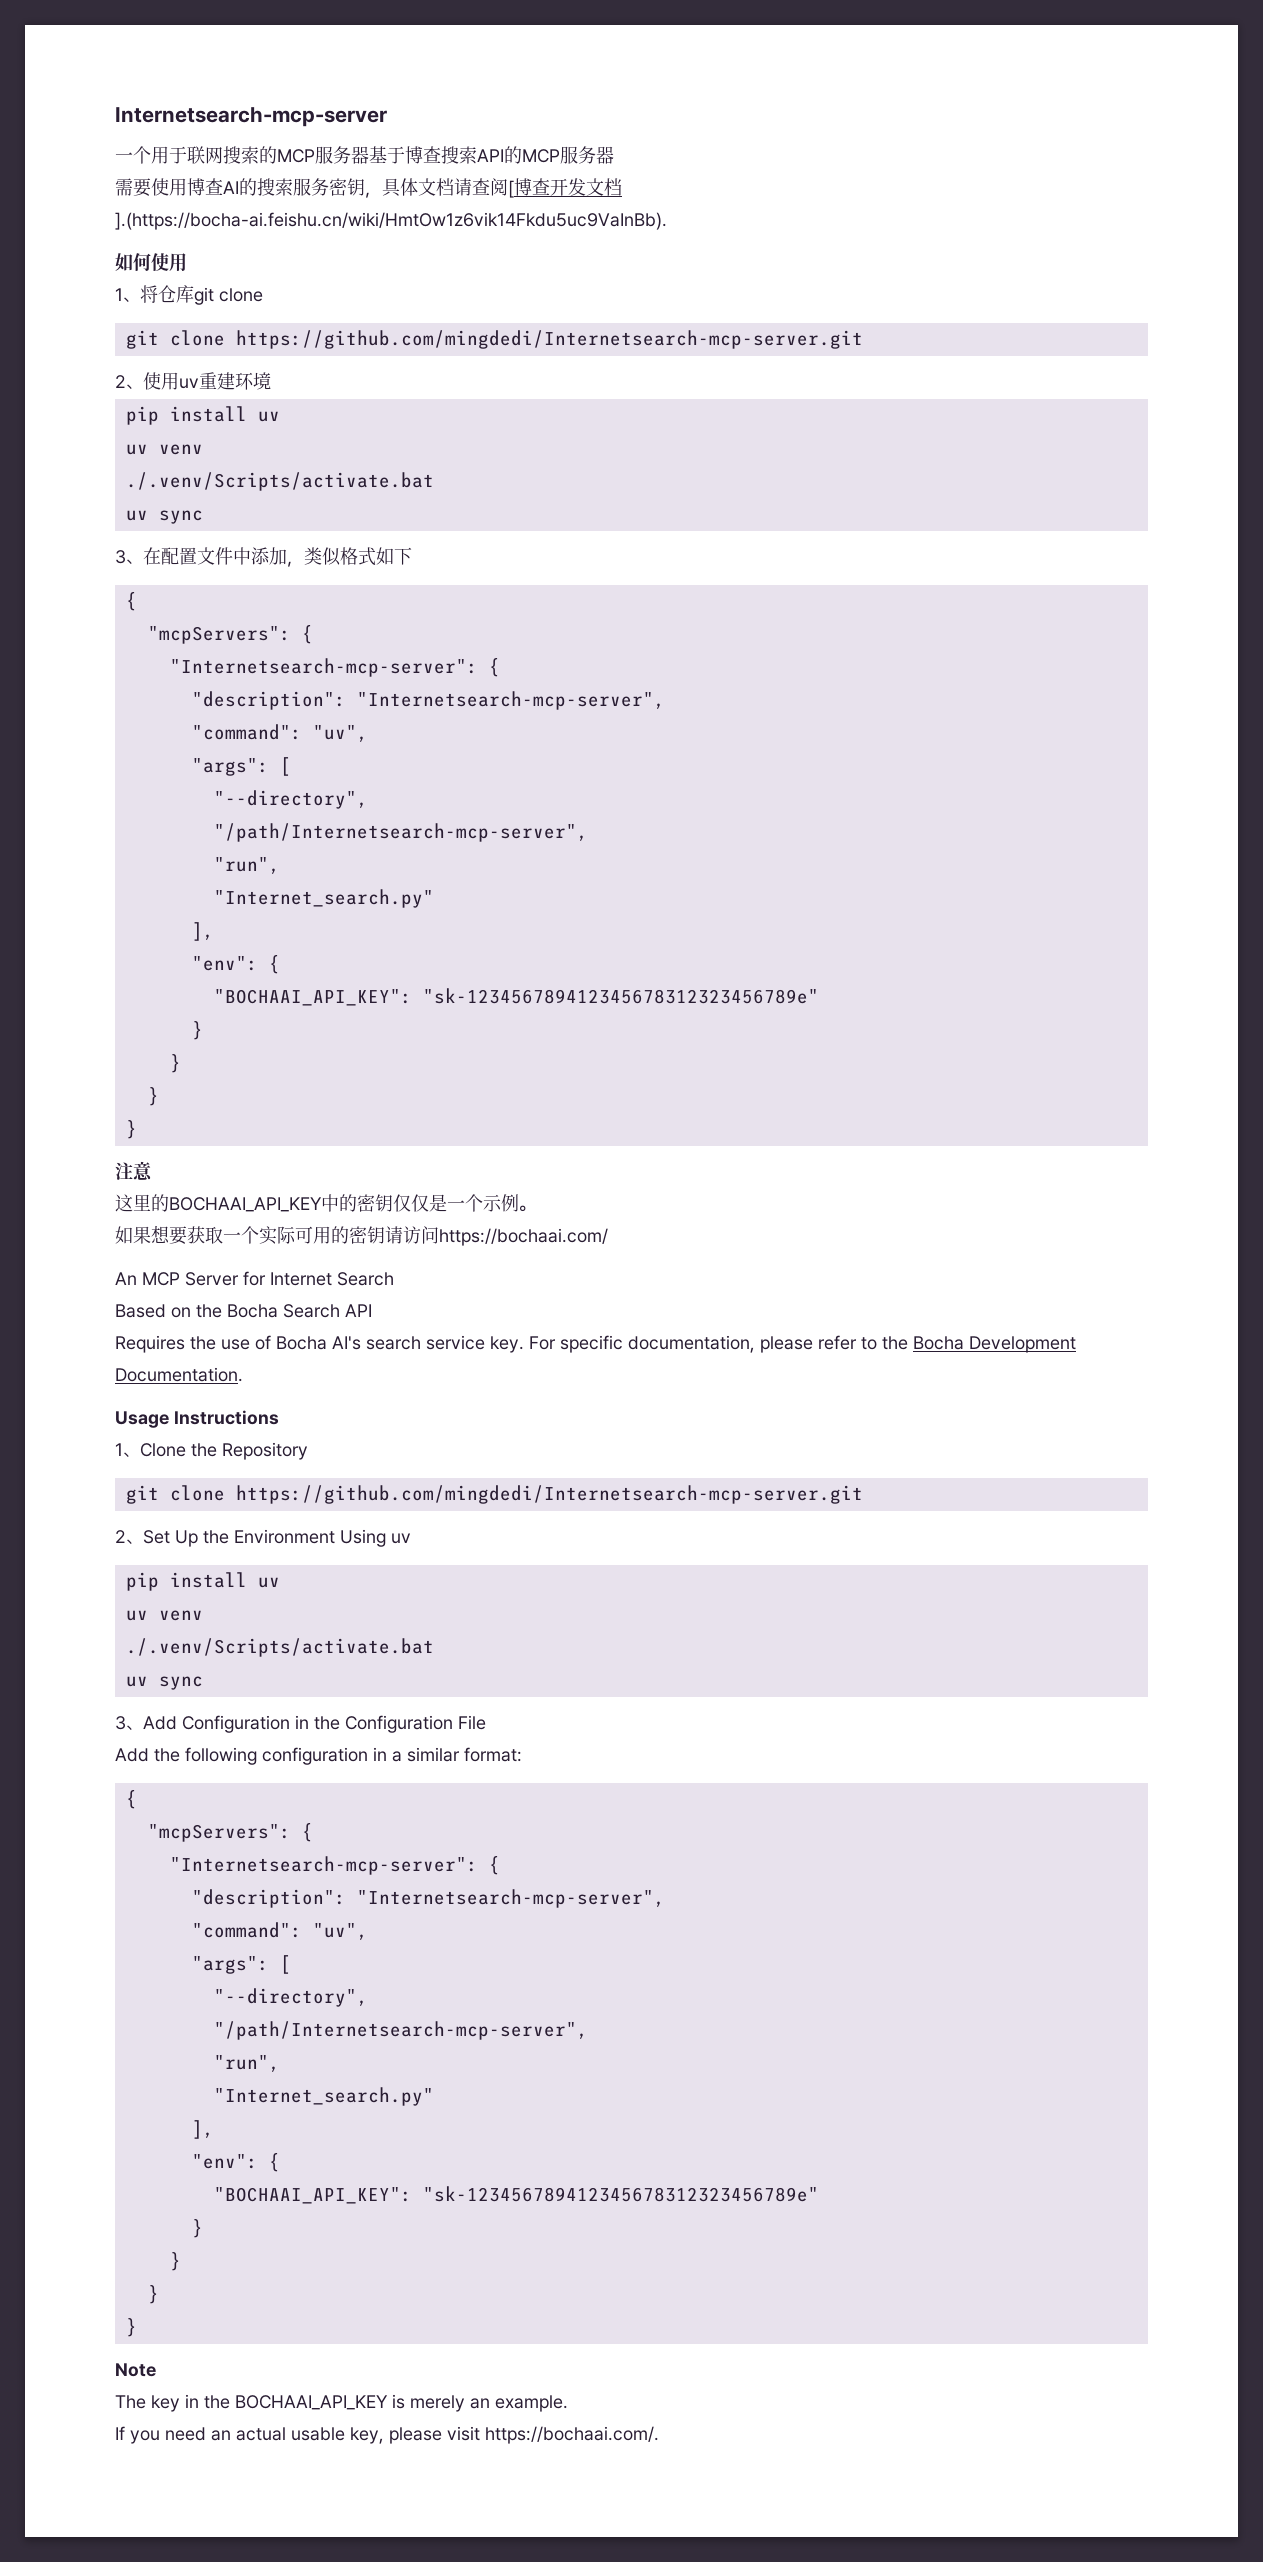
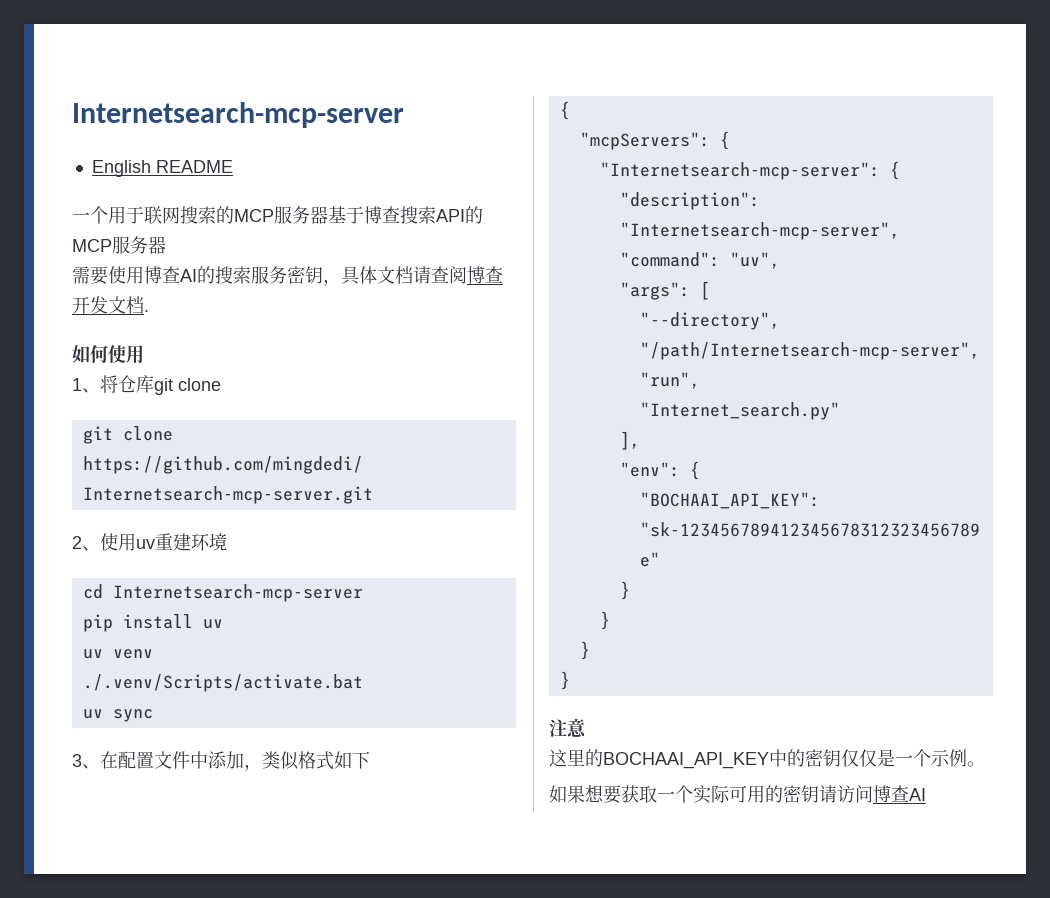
[115,107,387,127] Internetsearch-mcp-server -> [72,102,404,128] [91,160,233,177] Internetsearch-mcp-server // English README
[508,180,514,198] [ -> (467, 275) none
[115,212,667,230] ].(https://bocha-ai.feishu.cn/wiki/HmtOw1z6vik14Fkdu5uc9VaInBb). -> [144,310,149,312] .
(271, 381) none -> [82,584,363,602] // cd Internetsearch-mcp-server
[439,1228,608,1246] [115,1271,394,1286] [115,1304,372,1318] [115,1335,1076,1353] [115,1367,243,1382] [115,1410,279,1428] [115,1442,308,1460] [125,1485,863,1504] [115,1529,411,1547] [125,1572,280,1591] [125,1610,203,1621] [125,1638,434,1657] [125,1676,203,1690] [115,1715,486,1733] [115,1747,522,1765] [125,1790,137,1809] [147,1823,313,1842] [169,1856,500,1875] [191,1889,665,1908] [191,1922,368,1940] [191,1955,291,1974] [213,1988,368,2007] [213,2021,588,2040] [213,2055,280,2072] [213,2087,434,2106] [191,2120,214,2139] [191,2153,280,2172] [213,2186,819,2204] [191,2219,203,2238] [169,2252,181,2271] [147,2285,159,2304] [125,2318,137,2337] [115,2363,156,2377] [115,2394,568,2412] [115,2426,659,2444] https://bochaai.com/ // An MCP Server for Internet Search // Based on the Bocha Search API // Requires the use of Bocha AI's search service key. For specific documentation, please refer to the Bocha Development Documentation. // Usage Instructions // 1、Clone the Repository // git clone https://github.com/mingdedi/Internetsearch-mcp-server.git // 2、Set Up the Environment Using uv // pip install uv // uv venv // ./.venv/Scripts/activate.bat // uv sync // 3、Add Configuration in the Configuration File // Add the following configuration in a similar format: // { // "mcpServers": { // "Internetsearch-mcp-server": { // "description": "Internetsearch-mcp-server", // "command": "uv", // "args": [ // "--directory", // "/path/Internetsearch-mcp-server", // "run", // "Internet_search.py" // ], // "env": { // "BOCHAAI_API_KEY": "sk-123456789412345678312323456789e" // } // } // } // } // Note // The key in the BOCHAAI_API_KEY is merely an example. // If you need an actual usable key, please visit https://bochaai.com/. -> [873,785,926,803] 博查AI

